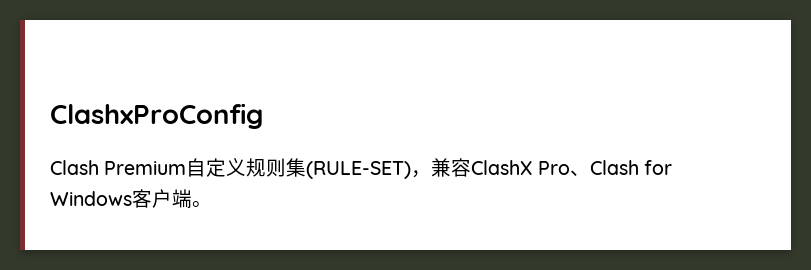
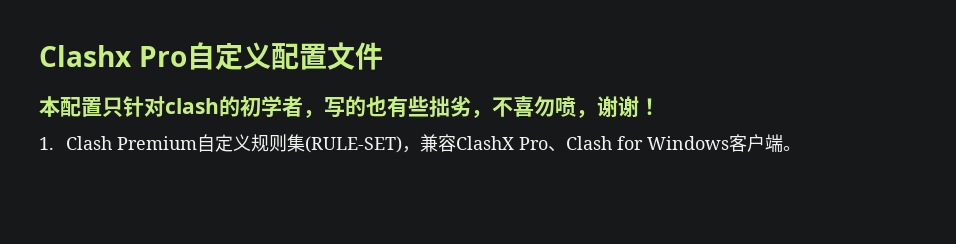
[50,103,263,129] ClashxProConfig // -> [39,42,383,70] [39,96,660,118] [39,137,54,150] Clashx Pro自定义配置文件 // 本配置只针对clash的初学者，写的也有些拙劣，不喜勿喷，谢谢！ // 1.

